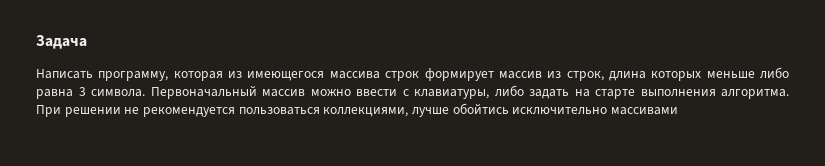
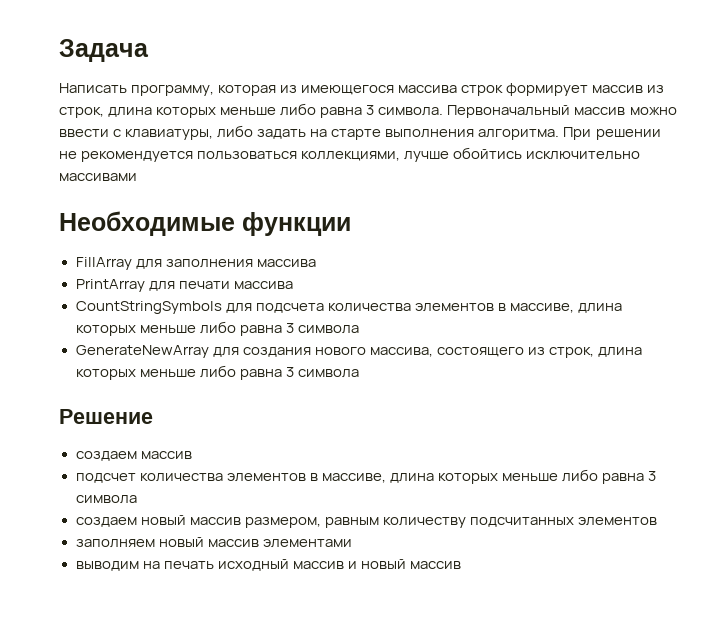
(678, 111) none -> [59,211,351,236] [75,257,316,270] [75,279,293,292] [75,301,622,314] [75,321,359,336] [75,345,642,358] [75,365,359,380] [59,409,153,424] [75,451,192,461] [75,469,656,484] [75,495,137,504] [75,515,657,528] [75,537,352,548] [75,559,461,571] // Необходимые функции // FillArray для заполнения массива // PrintArray для печати массива // CountStringSymbols для подсчета количества элементов в массиве, длина которых меньше либо равна 3 символа // GenerateNewArray для создания нового массива, состоящего из строк, длина которых меньше либо равна 3 символа // Решение // создаем массив // подсчет количества элементов в массиве, длина которых меньше либо равна 3 символа // создаем новый массив размером, равным количеству подсчитанных элементов // заполняем новый массив элементами // выводим на печать исходный массив и новый массив

